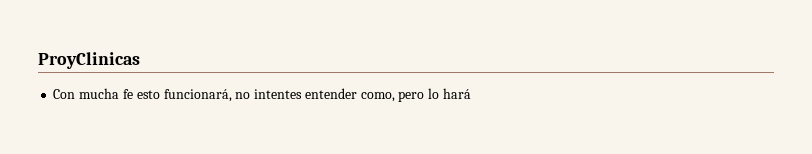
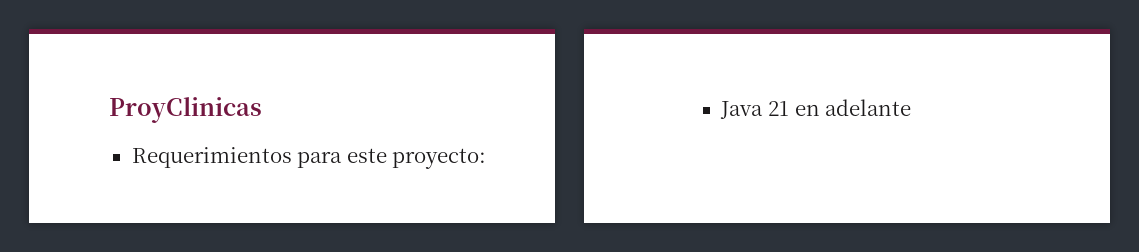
[53,88,471,102] Con mucha fe esto funcionará, no intentes entender como, pero lo hará -> [131,147,487,169] [720,99,912,119] Requerimientos para este proyecto: // Java 21 en adelante

